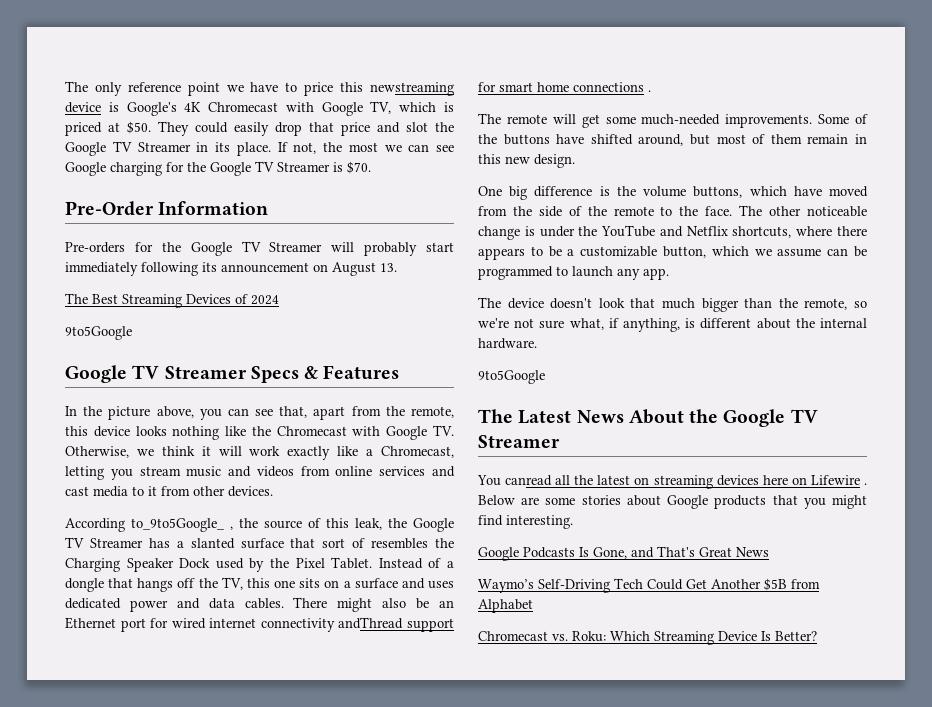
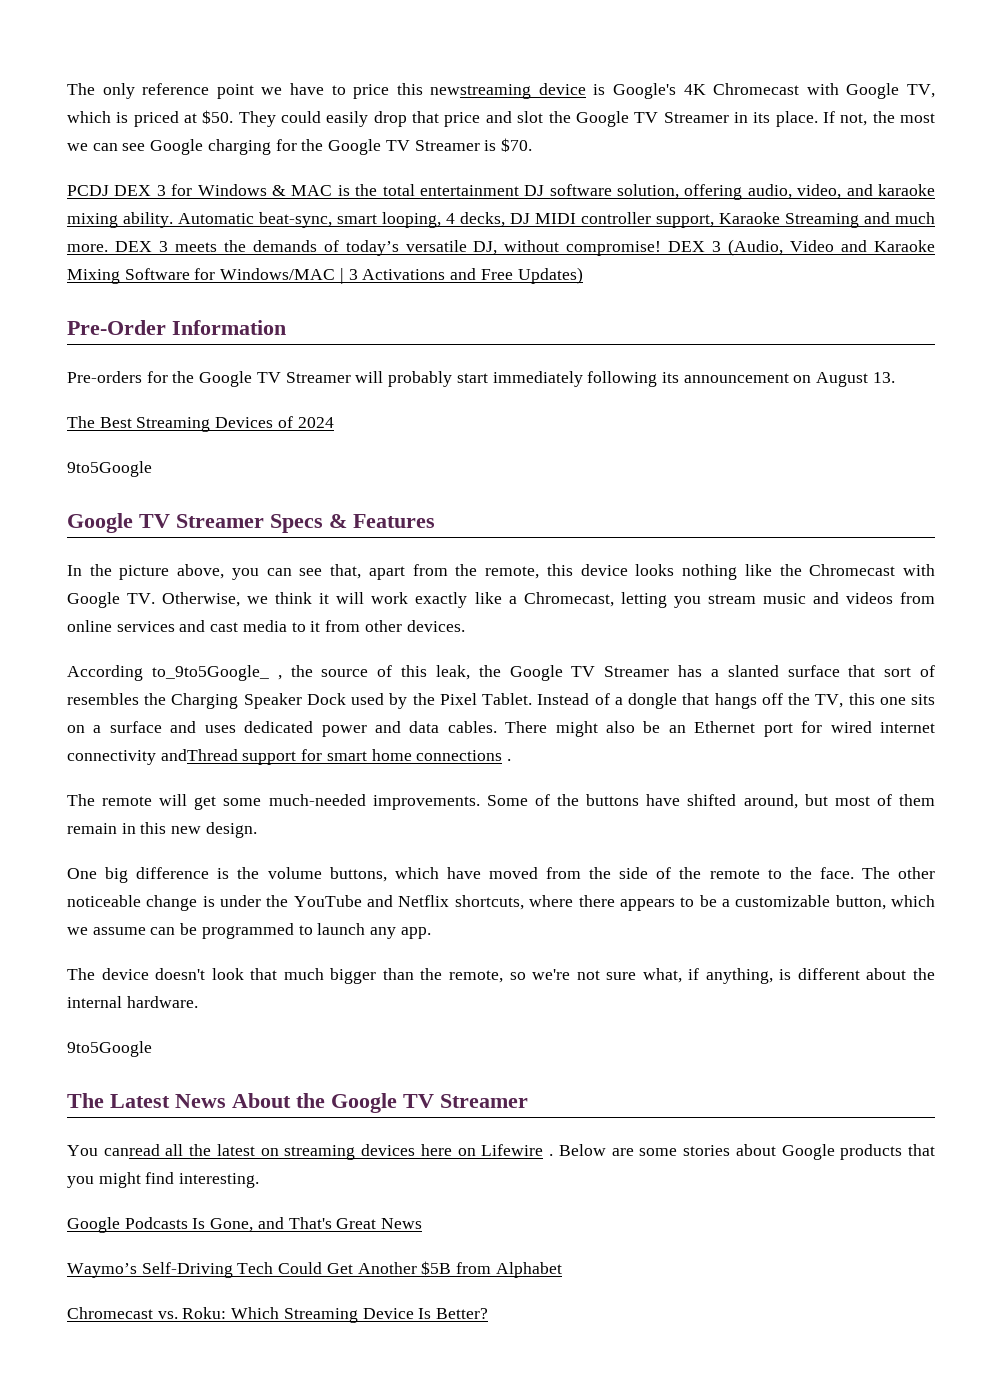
(371, 167) none -> [67,184,936,200] [67,212,935,228] [67,239,936,256] [67,267,583,284] // PCDJ DEX 3 for Windows & MAC is the total entertainment DJ software solution, offering audio, video, and karaoke mixing ability. Automatic beat-sync, smart looping, 4 decks, DJ MIDI controller support, Karaoke Streaming and much more. DEX 3 meets the demands of today’s versatile DJ, without compromise! DEX 3 (Audio, Video and Karaoke Mixing Software for Windows/MAC | 3 Activations and Free Updates)

